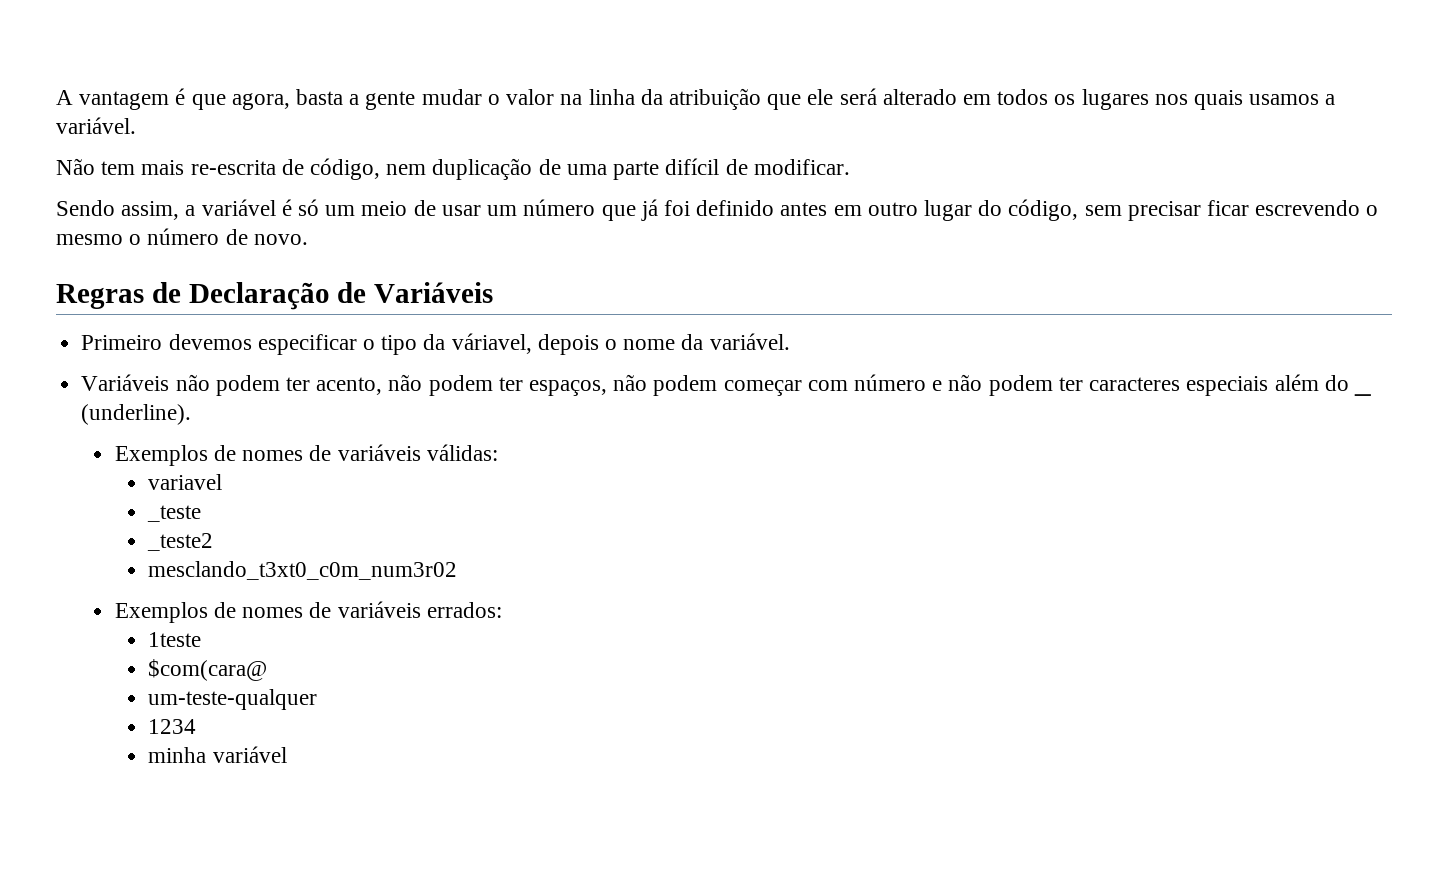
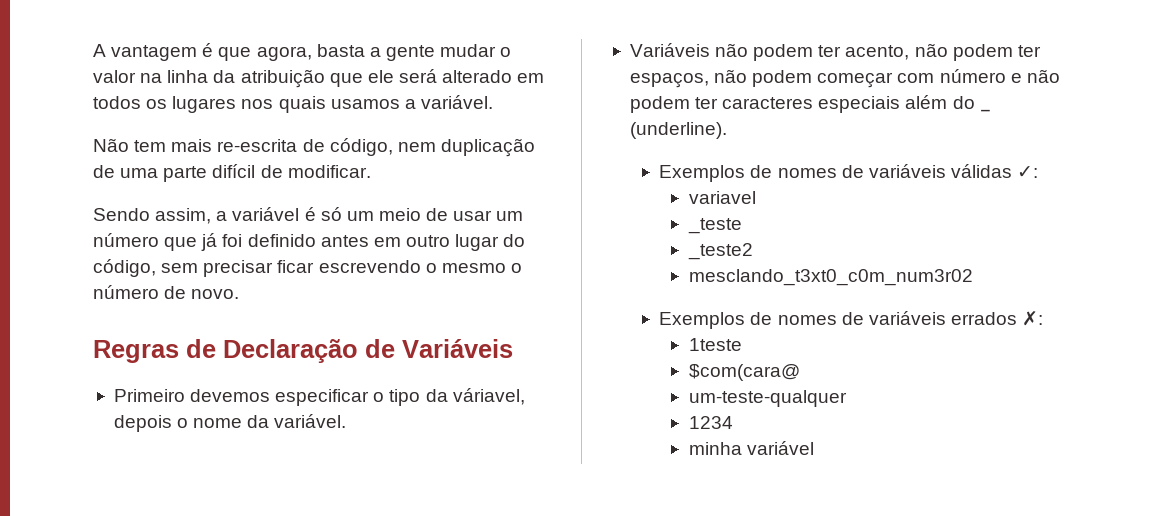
[426,444,498,461] válidas: -> [950,164,1039,178] válidas ✓:
[426,602,502,618] errados: -> [950,311,1044,326] errados ✗:

